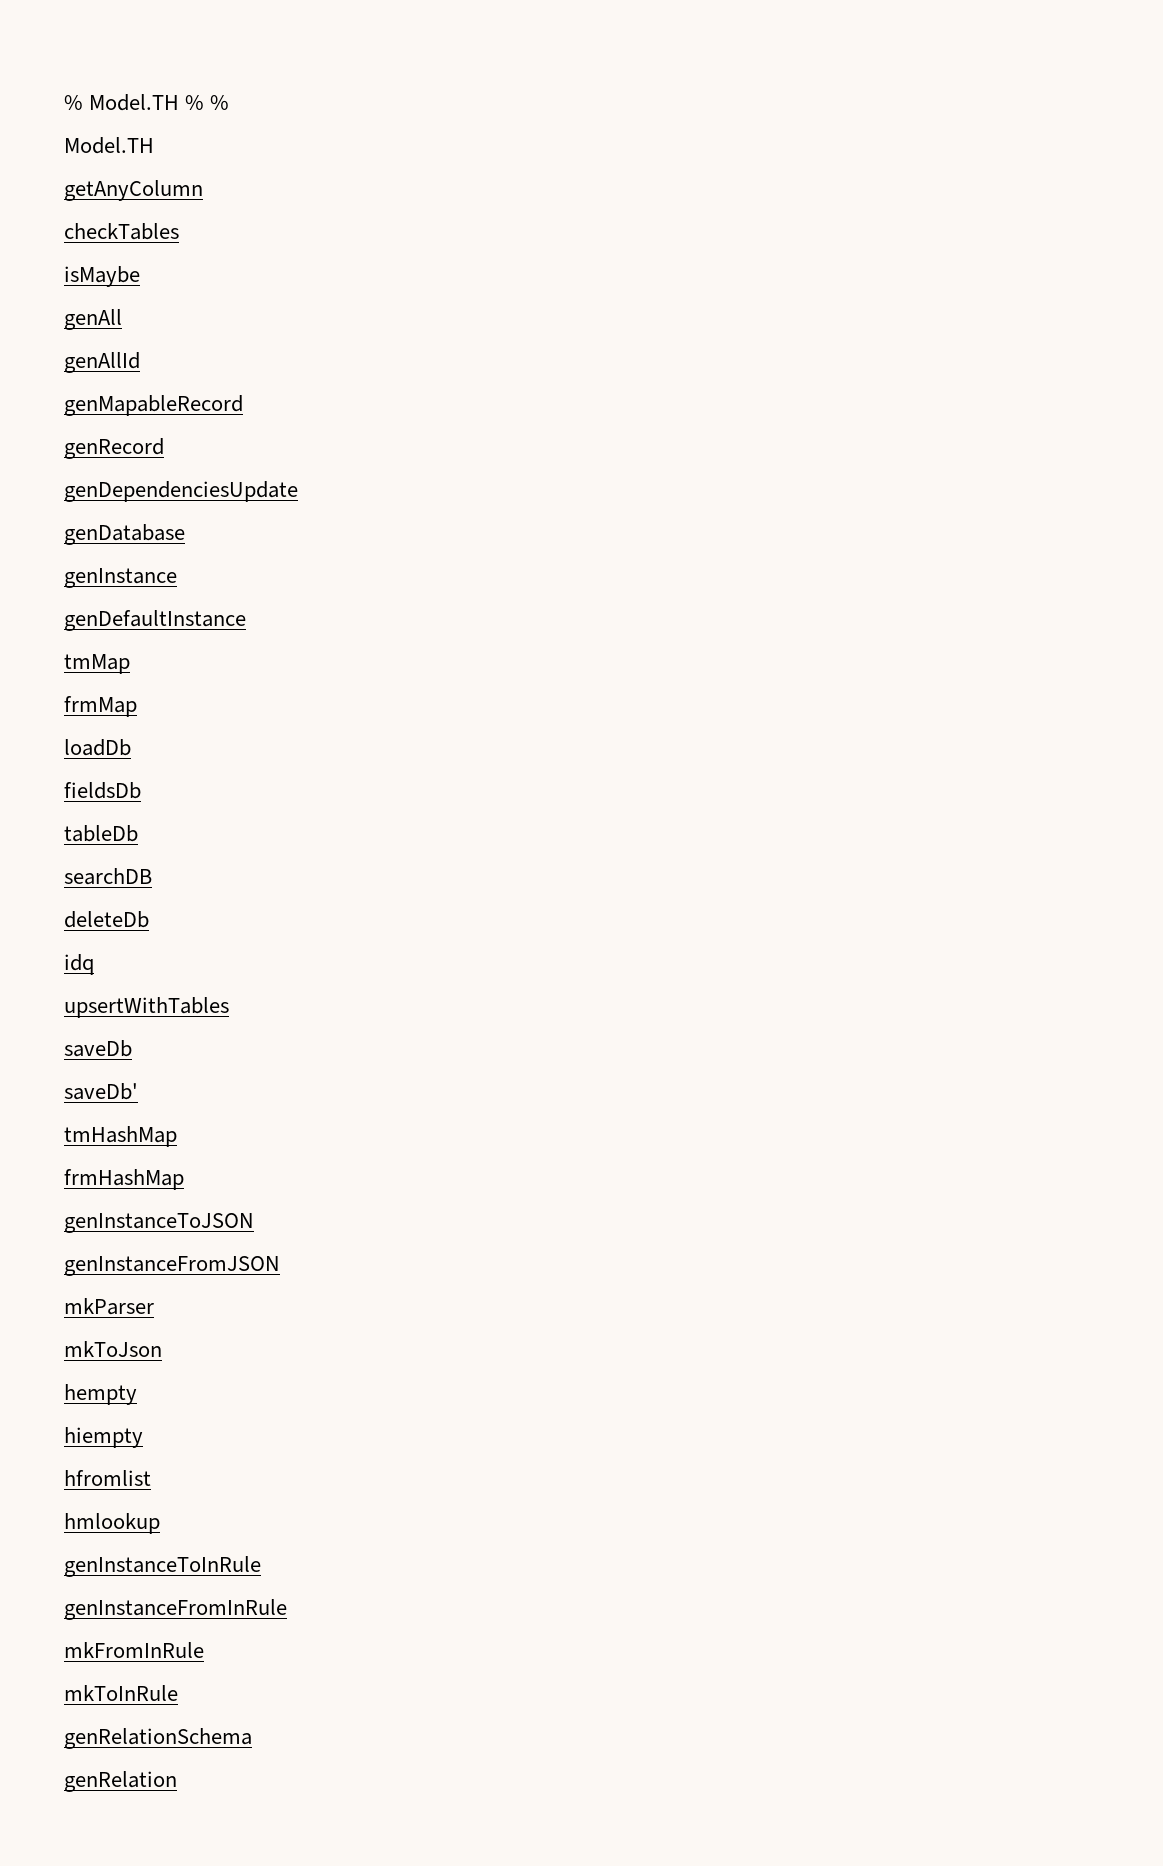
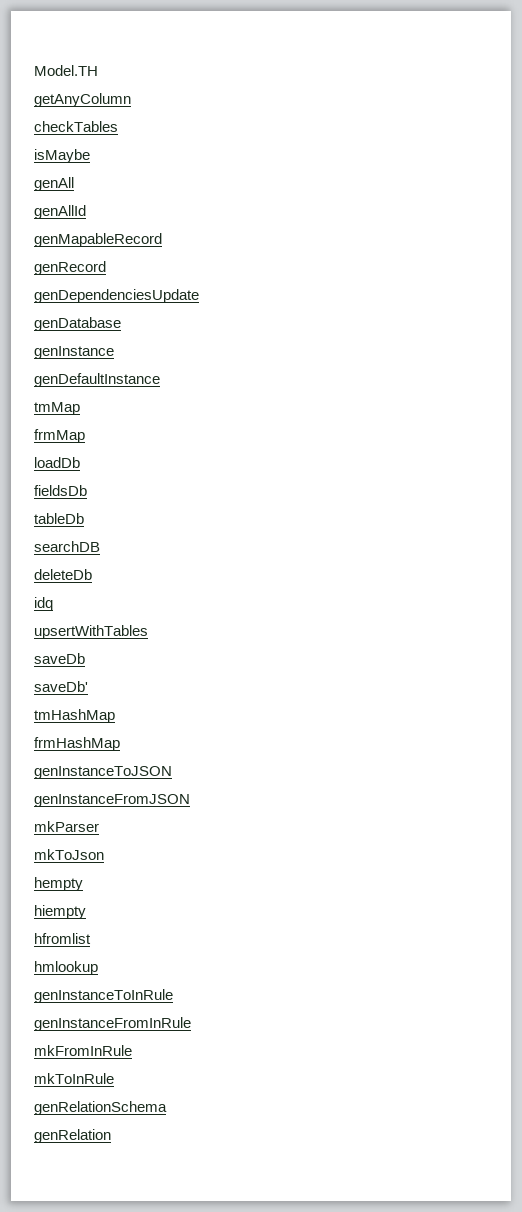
[64,94,230,111] % Model.TH % % // -> (34, 70) none

